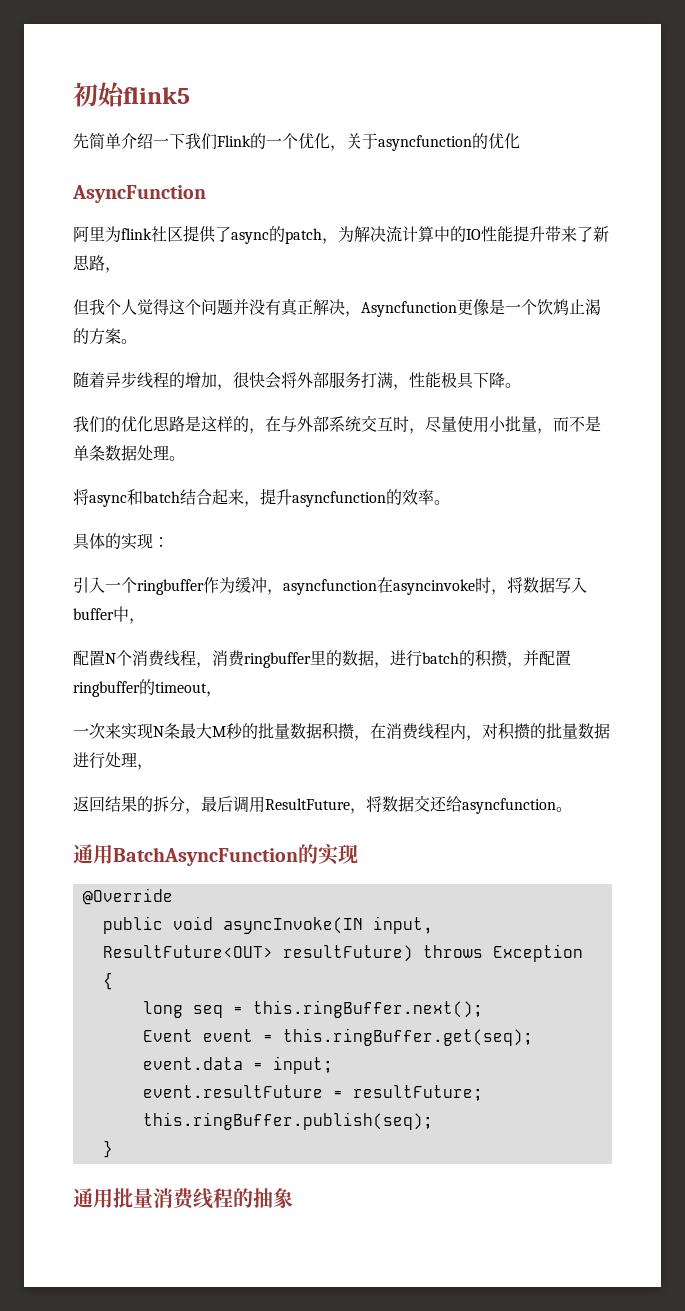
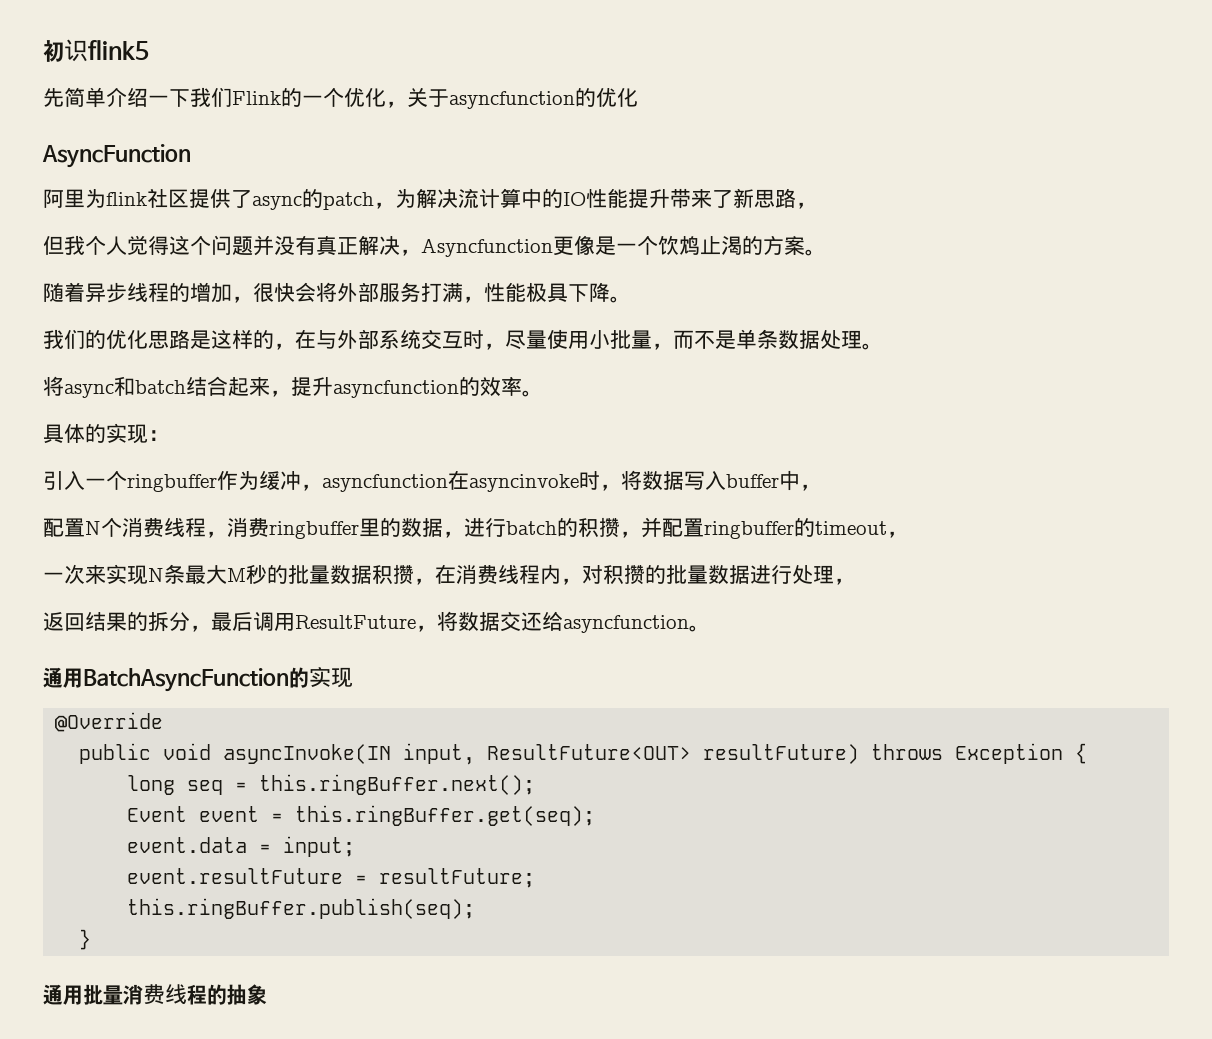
[98,82,125,107] 始 -> [64,39,88,62] 识

